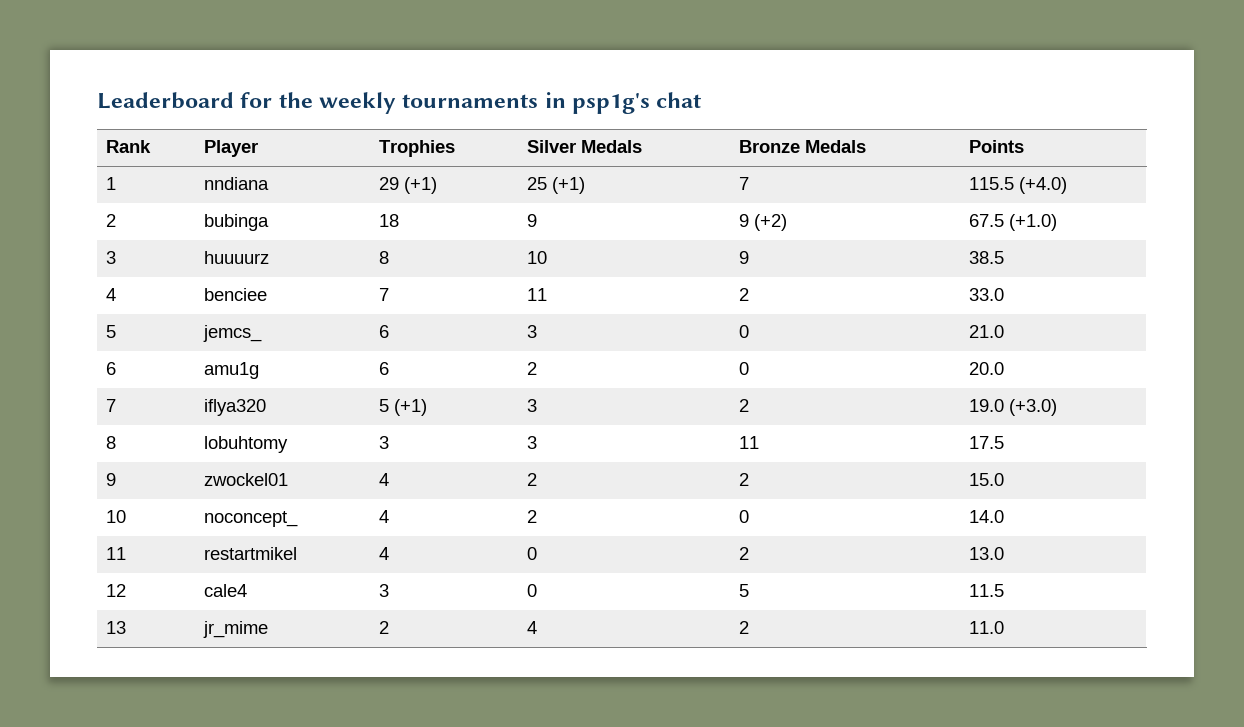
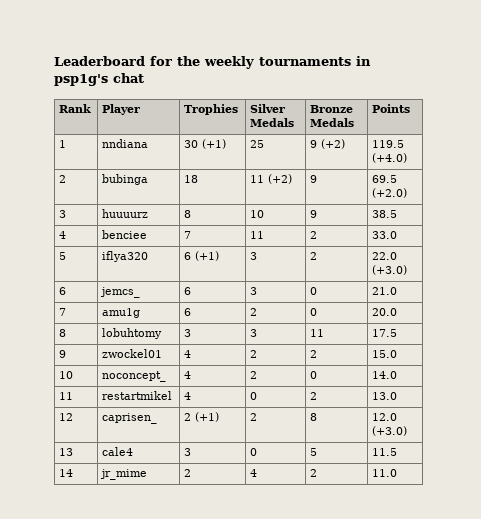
[378,177,399,190] 29 -> [184,140,199,148] 30
[551,177,585,194] [738,177,749,190] [968,177,1014,190] (+1) | 7 | 115.5 -> [310,139,346,149] [372,140,405,148] | 9 (+2) | 119.5
[526,214,537,227] [738,214,787,231] [968,214,1057,231] | 9 | 9 (+2) | 67.5 (+1.0) -> [250,174,293,184] [310,175,318,183] [372,175,398,183] [372,188,408,198] | 11 (+2) | 9 | 69.5 (+2.0)
(116, 331) none -> [102,251,149,262] [184,251,220,261] [250,252,258,260] [310,252,318,260] [372,252,398,260] [372,265,408,275] [59,287,67,295] | iflya320 | 6 (+1) | 3 | 2 | 22.0 (+3.0) // 6
[105,362,116,375] 6 -> [59,308,67,316] 7
[105,399,116,412] [203,399,266,416] [378,399,427,416] [526,399,537,412] [738,399,749,412] [968,399,1057,416] // 7 | iflya320 | 5 (+1) | 3 | 2 | 19.0 (+3.0) -> (398, 312) none
(126, 590) none -> [102,413,158,424] [184,412,220,422] [250,413,258,421] [310,413,318,421] [372,413,398,421] [372,426,408,436] [59,448,74,456] | caprisen_ | 2 (+1) | 2 | 8 | 12.0 (+3.0) // 13
[105,621,126,634] 13 -> [59,469,74,477] 14

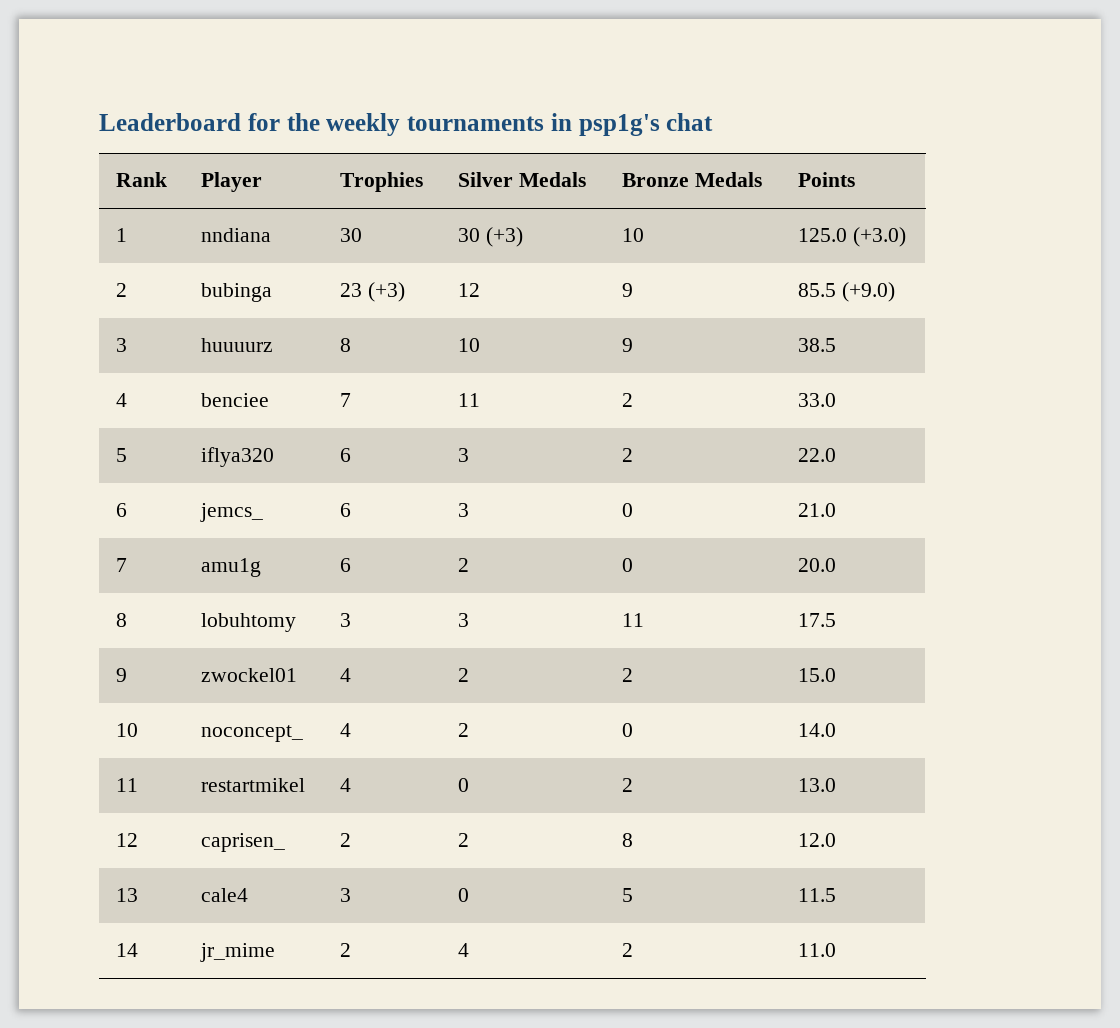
[202,139,227,149] [250,140,265,148] [310,139,346,149] [372,140,405,148] [372,153,408,163] (+1) | 25 | 9 (+2) | 119.5 (+4.0) -> [457,227,523,247] [621,228,644,242] [797,227,906,247] | 30 (+3) | 10 | 125.0 (+3.0)
[184,175,199,183] [250,174,293,184] [310,175,318,183] [372,175,398,183] [372,188,408,198] 18 | 11 (+2) | 9 | 69.5 (+2.0) -> [339,282,405,302] [457,283,480,297] [621,283,633,297] [797,282,895,302] 23 (+3) | 12 | 9 | 85.5 (+9.0)
[195,251,220,261] (+1) -> (351, 455) none
[372,265,408,275] (+3.0) -> (836, 455) none
[195,412,220,422] (+1) -> (351, 840) none
[372,426,408,436] (+3.0) -> (836, 840) none

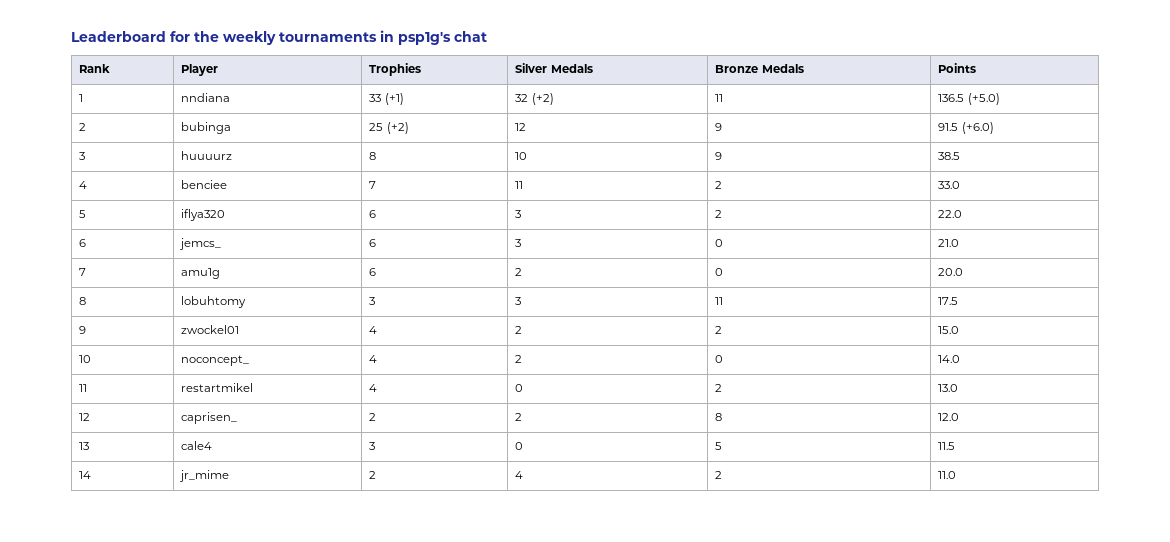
[339,228,362,242] [457,227,523,247] [621,228,644,242] [797,227,906,247] 30 | 30 (+3) | 10 | 125.0 (+3.0) -> [369,93,404,105] [515,93,554,105] [715,94,724,102] [938,93,1000,105] 33 (+1) | 32 (+2) | 11 | 136.5 (+5.0)
[339,282,405,302] 23 (+3) -> [369,122,409,134] 25 (+2)
[797,282,895,302] 85.5 (+9.0) -> [938,122,994,134] 91.5 (+6.0)

